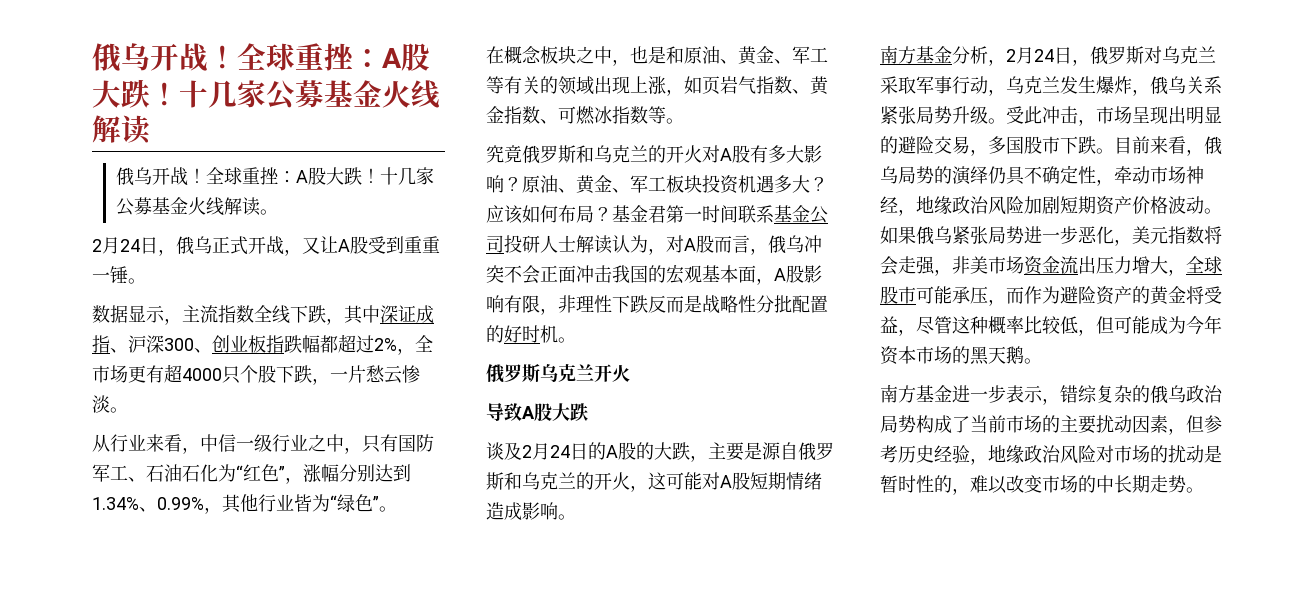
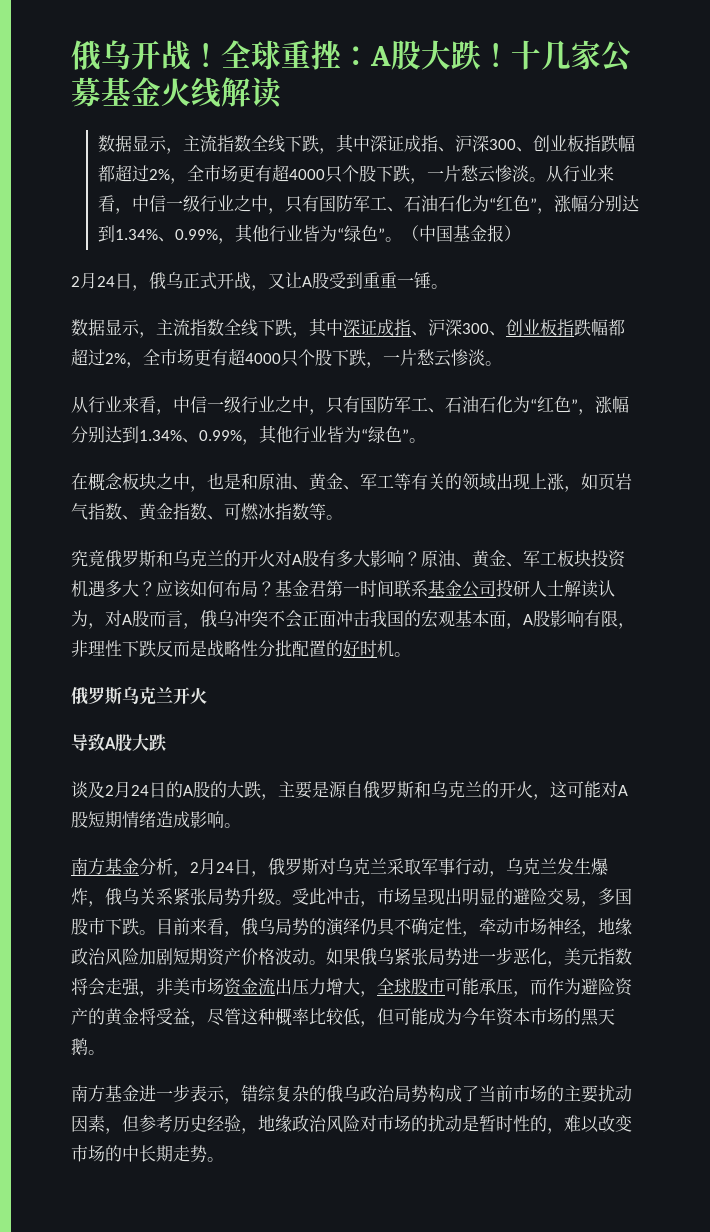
[115,167,434,186] [115,197,278,216] 俄乌开战！全球重挫：A股大跌！十几家公募基金火线解读。 -> [97,134,635,154] [97,164,614,184] [97,195,639,214] [97,224,521,244] 数据显示，主流指数全线下跌，其中深证成指、沪深300、创业板指跌幅都超过2%，全市场更有超4000只个股下跌，一片愁云惨淡。从行业来看，中信一级行业之中，只有国防军工、石油石化为“红色”，涨幅分别达到1.34%、0.99%，其他行业皆为“绿色”。（中国基金报）

